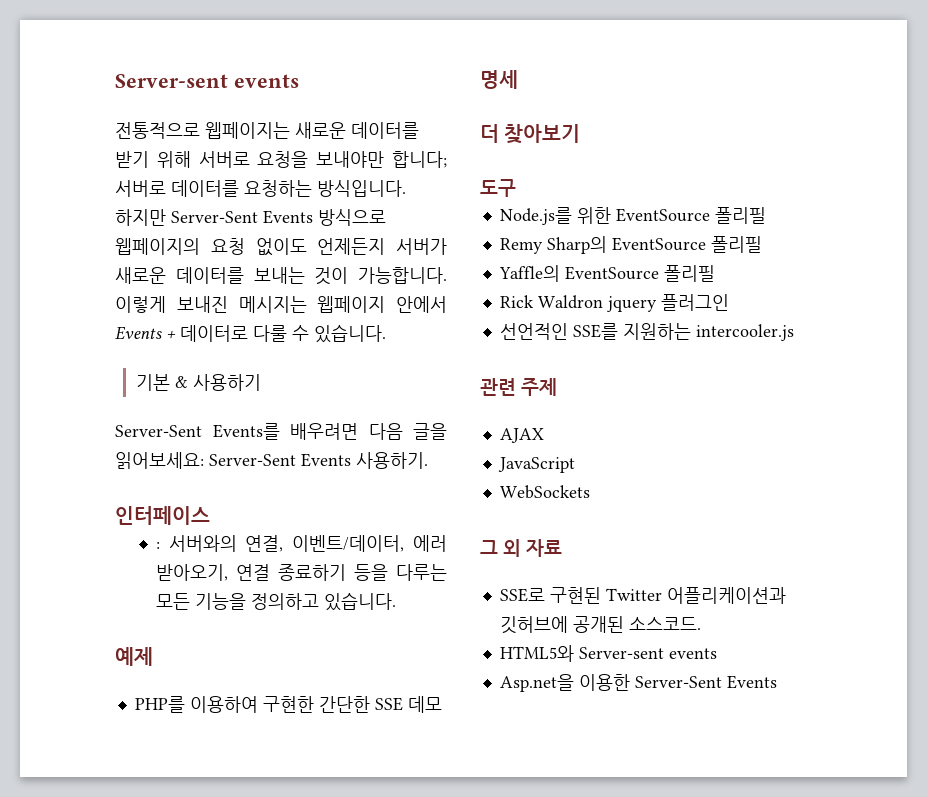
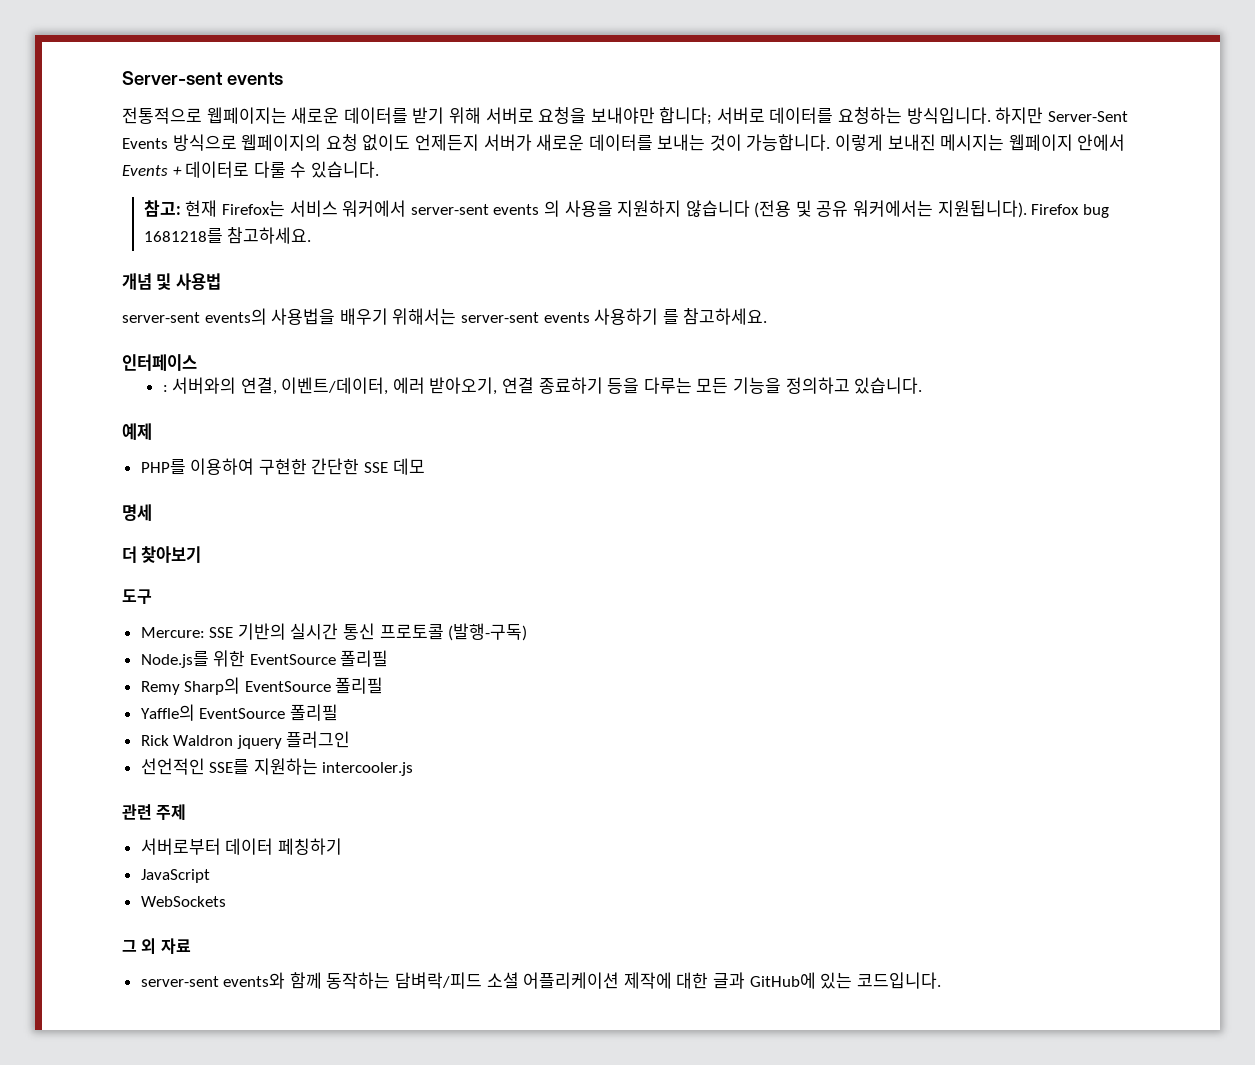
[135,374,261,391] [115,423,447,440] [115,452,428,469] 기본 & 사용하기 // Server-Sent Events를 배우려면 다음 글을 읽어보세요: Server-Sent Events 사용하기. -> [143,200,1109,218] [143,227,312,244] [122,273,221,290] [122,308,768,325] 참고: 현재 Firefox는 서비스 워커에서 server-sent events 의 사용을 지원하지 않습니다 (전용 및 공유 워커에서는 지원됩니다). Firefox bug 1681218를 참고하세요. // 개념 및 사용법 // server-sent events의 사용법을 배우기 위해서는 server-sent events 사용하기 를 참고하세요.
(516, 188) none -> [140,623,528,641] // Mercure: SSE 기반의 실시간 통신 프로토콜 (발행-구독)
[499,428,544,443] AJAX -> [140,838,342,855] 서버로부터 데이터 페칭하기
[499,587,786,604] [499,616,701,634] [499,645,717,662] [499,674,777,692] SSE로 구현된 Twitter 어플리케이션과 깃허브에 공개된 소스코드. // HTML5와 Server-sent events // Asp.net을 이용한 Server-Sent Events -> [140,972,941,989] server-sent events와 함께 동작하는 담벼락/피드 소셜 어플리케이션 제작에 대한 글과 GitHub에 있는 코드입니다.

